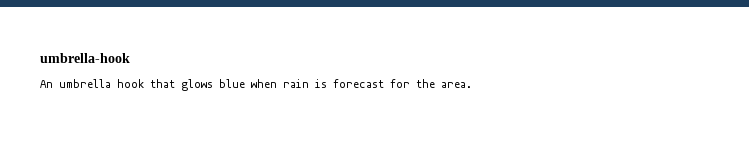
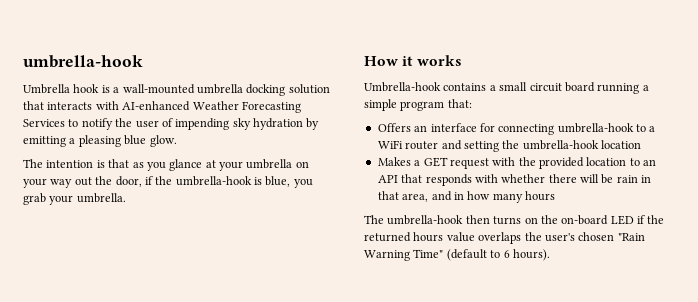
[40,79,472,91] An umbrella hook that glows blue when rain is forecast for the area. -> [23,84,330,96] [23,101,301,113] [23,118,320,130] [23,135,177,147] [23,159,309,171] [23,176,313,188] [23,193,126,205] [364,55,463,66] [364,82,649,94] [364,99,472,111] [377,123,656,135] [377,140,641,152] [377,157,657,169] [377,174,652,186] [377,191,555,203] [364,215,665,225] [364,232,645,244] [364,249,550,261] Umbrella hook is a wall-mounted umbrella docking solution that interacts with AI-enhanced Weather Forecasting Services to notify the user of impending sky hydration by emitting a pleasing blue glow. // The intention is that as you glance at your umbrella on your way out the door, if the umbrella-hook is blue, you grab your umbrella. // How it works // Umbrella-hook contains a small circuit board running a simple program that: // Offers an interface for connecting umbrella-hook to a WiFi router and setting the umbrella-hook location // Makes a GET request with the provided location to an API that responds with whether there will be rain in that area, and in how many hours // The umbrella-hook then turns on the on-board LED if the returned hours value overlaps the user's chosen "Rain Warning Time" (default to 6 hours).

